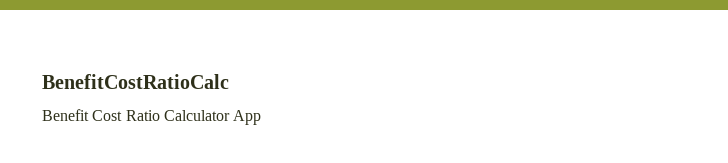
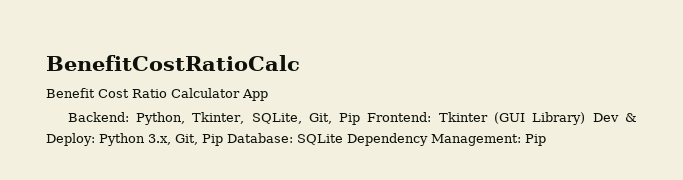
(262, 117) none -> [67,112,637,125] [46,133,546,146] // Backend: Python, Tkinter, SQLite, Git, Pip Frontend: Tkinter (GUI Library) Dev & Deploy: Python 3.x, Git, Pip Database: SQLite Dependency Management: Pip

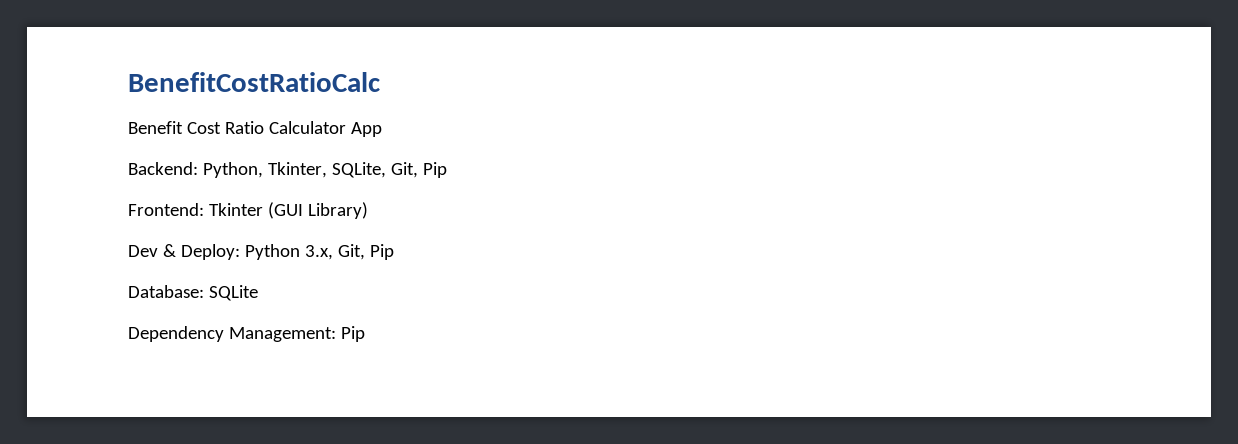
(361, 119) none -> (447, 170) //
(586, 118) none -> (368, 210) //
(223, 140) none -> (394, 252) //
(343, 139) none -> (258, 293) //

